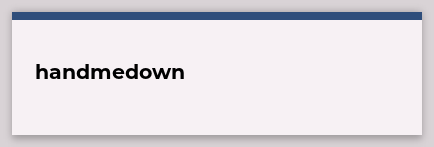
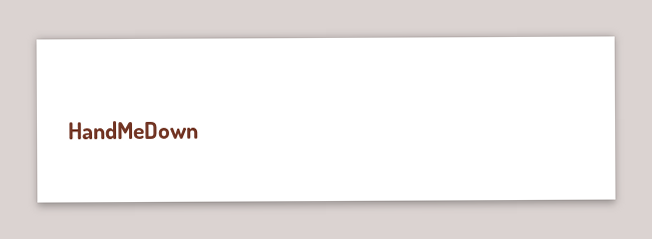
[35,64,185,79] handmedown -> [68,120,199,140] HandMeDown

